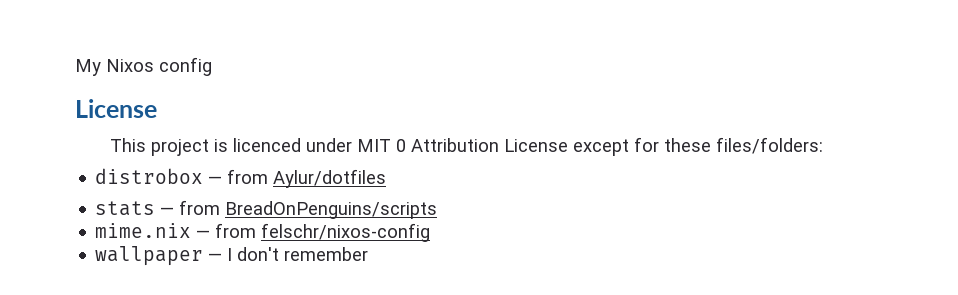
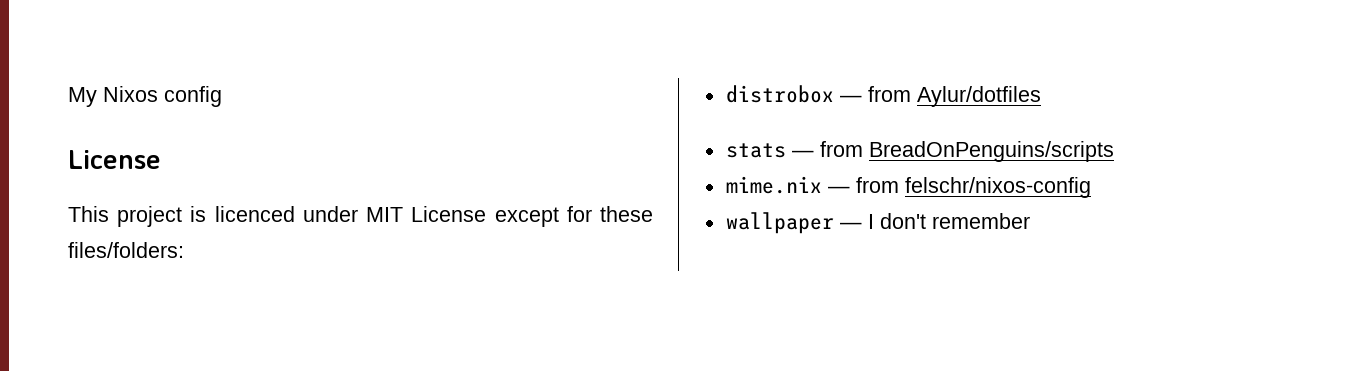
[395,138,499,152] 0 Attribution -> (404, 214) none

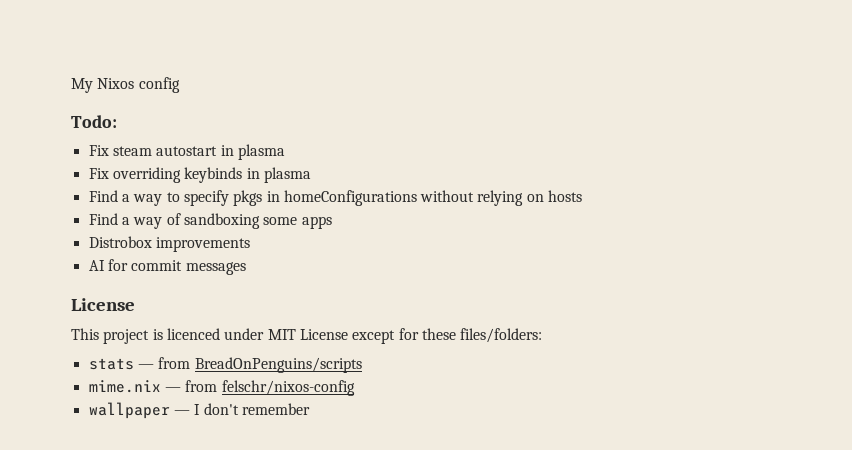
(222, 96) none -> [71,115,117,128] [88,144,285,160] [88,167,311,183] [88,190,583,206] [88,213,332,229] [88,236,250,252] [88,259,246,275] // Todo: // Fix steam autostart in plasma // Fix overriding keybinds in plasma // Find a way to specify pkgs in homeConfigurations without relying on hosts // Find a way of sandboxing some apps // Distrobox improvements // AI for commit messages
[725,85,1041,107] // distrobox — from Aylur/dotfiles -> (543, 335) none

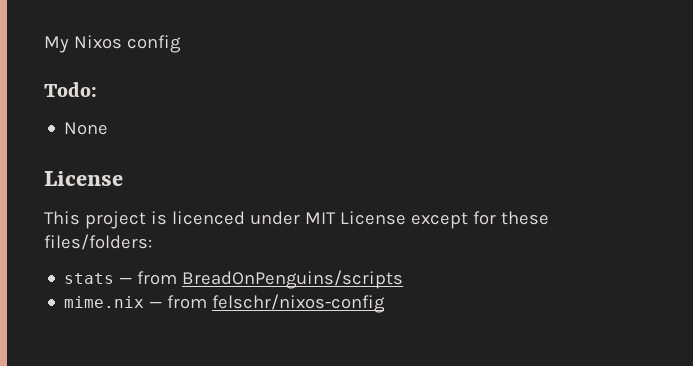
[88,144,285,160] [88,167,311,183] [88,190,583,206] [88,213,332,229] [88,236,250,252] [88,259,246,275] // Fix steam autostart in plasma // Fix overriding keybinds in plasma // Find a way to specify pkgs in homeConfigurations without relying on hosts // Find a way of sandboxing some apps // Distrobox improvements // AI for commit messages -> [64,122,109,135] // None
[88,402,310,419] // wallpaper — I don't remember -> (386, 303) none

